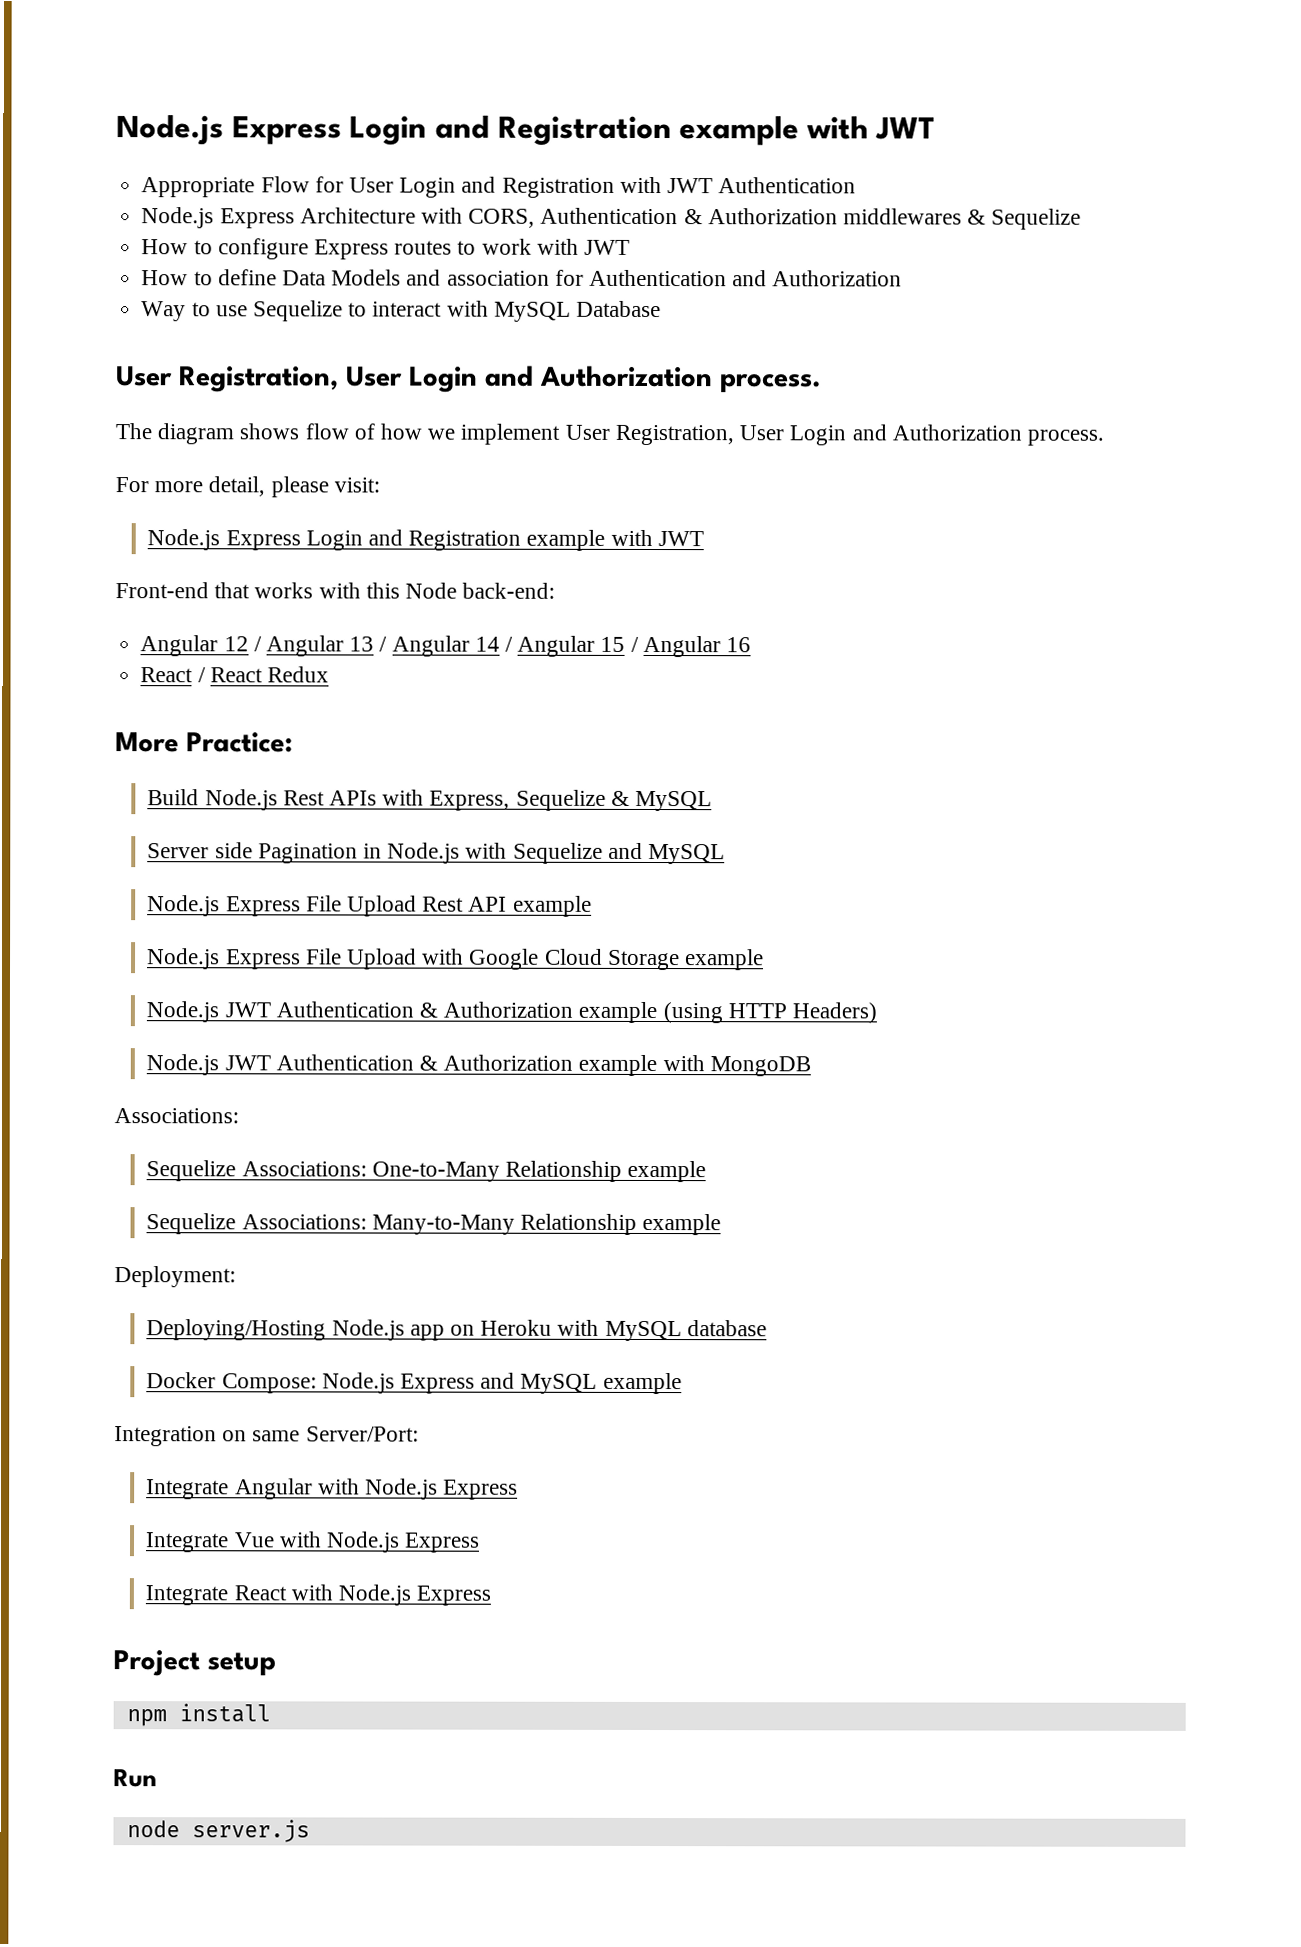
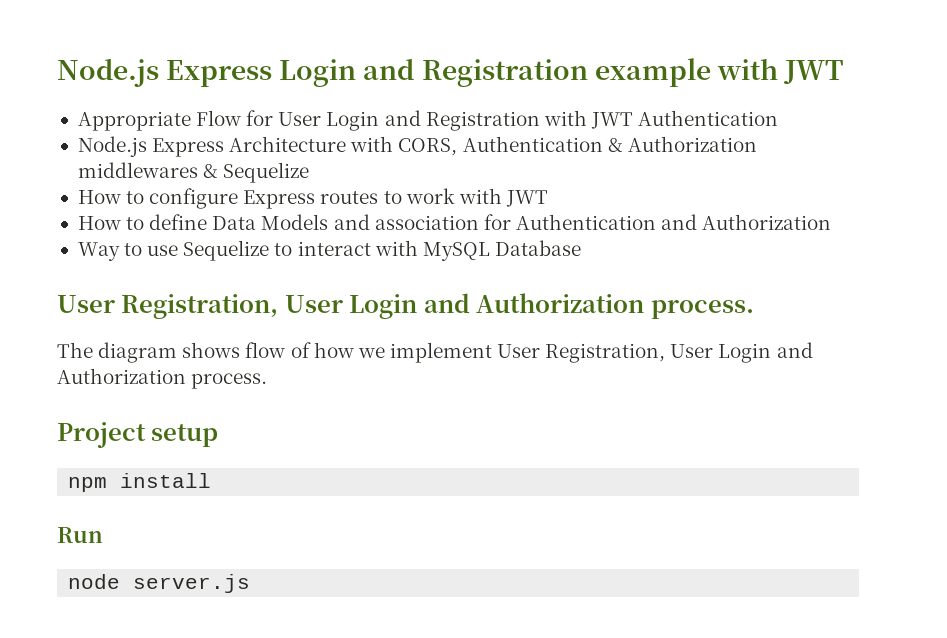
[115,476,380,498] [147,529,704,551] [115,582,556,599] [140,635,752,658] [140,666,329,683] [115,732,293,753] [147,789,712,812] [147,842,725,865] [147,895,592,917] [147,948,764,971] [146,1001,877,1024] [146,1054,811,1077] [114,1108,239,1124] [146,1160,707,1183] [146,1213,722,1236] [114,1266,236,1288] [146,1319,767,1342] [146,1372,682,1395] [114,1426,419,1447] [146,1478,519,1500] [145,1531,481,1553] [145,1584,492,1606] // For more detail, please visit: // Node.js Express Login and Registration example with JWT // Front-end that works with this Node back-end: // Angular 12 / Angular 13 / Angular 14 / Angular 15 / Angular 16 // React / React Redux // More Practice: // Build Node.js Rest APIs with Express, Sequelize & MySQL // Server side Pagination in Node.js with Sequelize and MySQL // Node.js Express File Upload Rest API example // Node.js Express File Upload with Google Cloud Storage example // Node.js JWT Authentication & Authorization example (using HTTP Headers) // Node.js JWT Authentication & Authorization example with MongoDB // Associations: // Sequelize Associations: One-to-Many Relationship example // Sequelize Associations: Many-to-Many Relationship example // Deployment: // Deploying/Hosting Node.js app on Heroku with MySQL database // Docker Compose: Node.js Express and MySQL example // Integration on same Server/Port: // Integrate Angular with Node.js Express // Integrate Vue with Node.js Express // Integrate React with Node.js Express -> (268, 381) none

